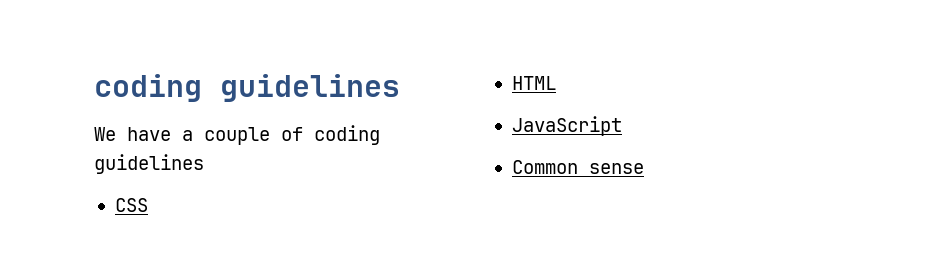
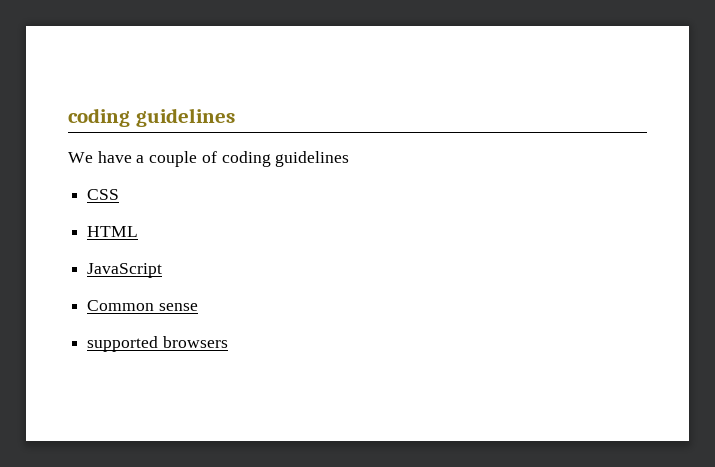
(644, 168) none -> [87,336,228,352] // supported browsers

